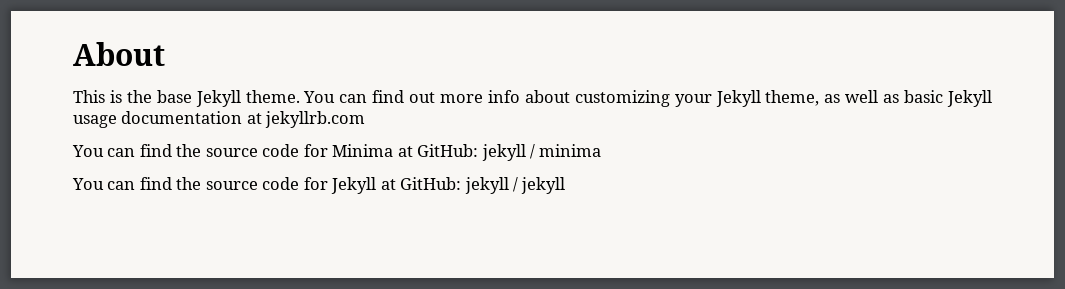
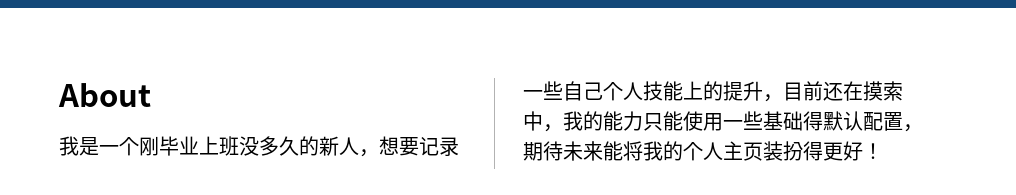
[73,90,993,107] [73,111,366,128] [72,144,602,161] [72,177,566,194] This is the base Jekyll theme. You can find out more info about customizing your Jekyll theme, as well as basic Jekyll usage documentation at jekyllrb.com // You can find the source code for Minima at GitHub: jekyll / minima // You can find the source code for Jekyll at GitHub: jekyll / jekyll -> [59,136,459,157] [523,81,903,102] [523,111,923,132] [523,141,883,161] 我是一个刚毕业上班没多久的新人，想要记录一些自己个人技能上的提升，目前还在摸索中，我的能力只能使用一些基础得默认配置，期待未来能将我的个人主页装扮得更好！

